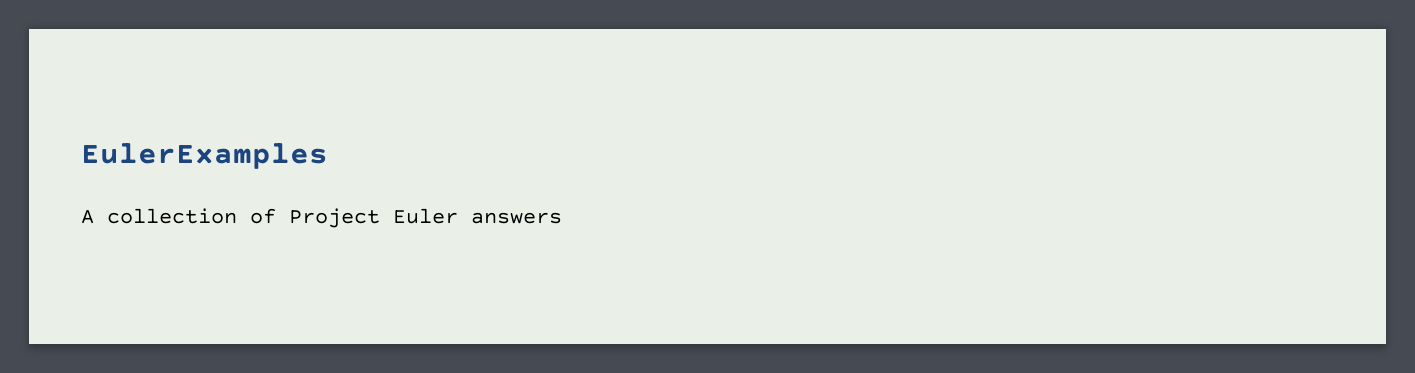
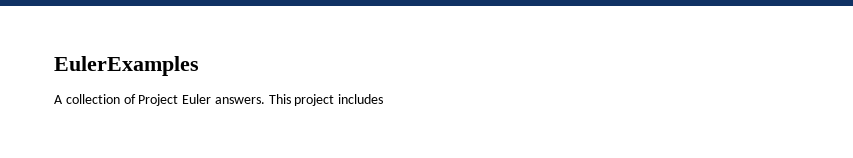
[471,212,562,224] answers -> [214,94,384,106] answers. This project includes

